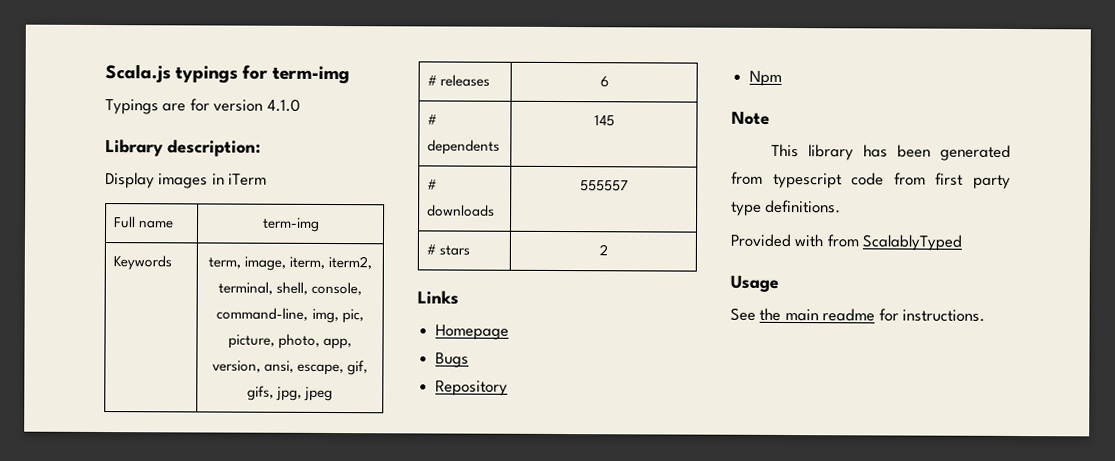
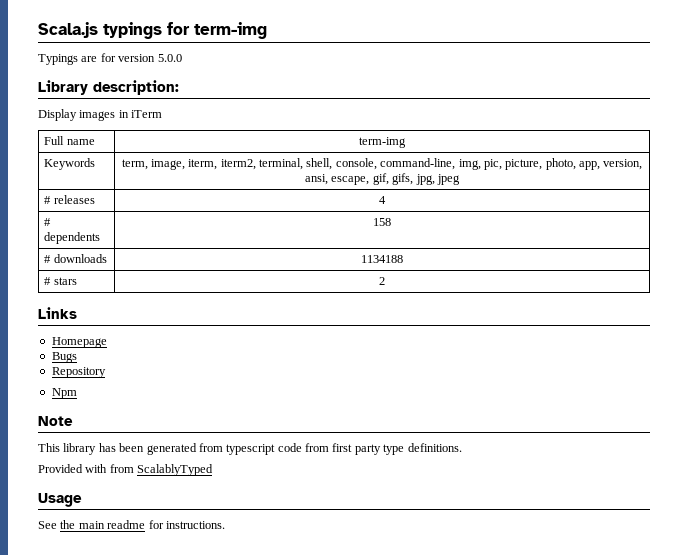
[266,98,301,112] 4.1.0 -> [157,54,182,62] 5.0.0
[599,76,609,88] 6 -> [379,196,386,204] 4
[593,115,615,127] 145 -> [373,218,391,226] 158
[579,180,629,192] 555557 -> [361,255,403,263] 1134188

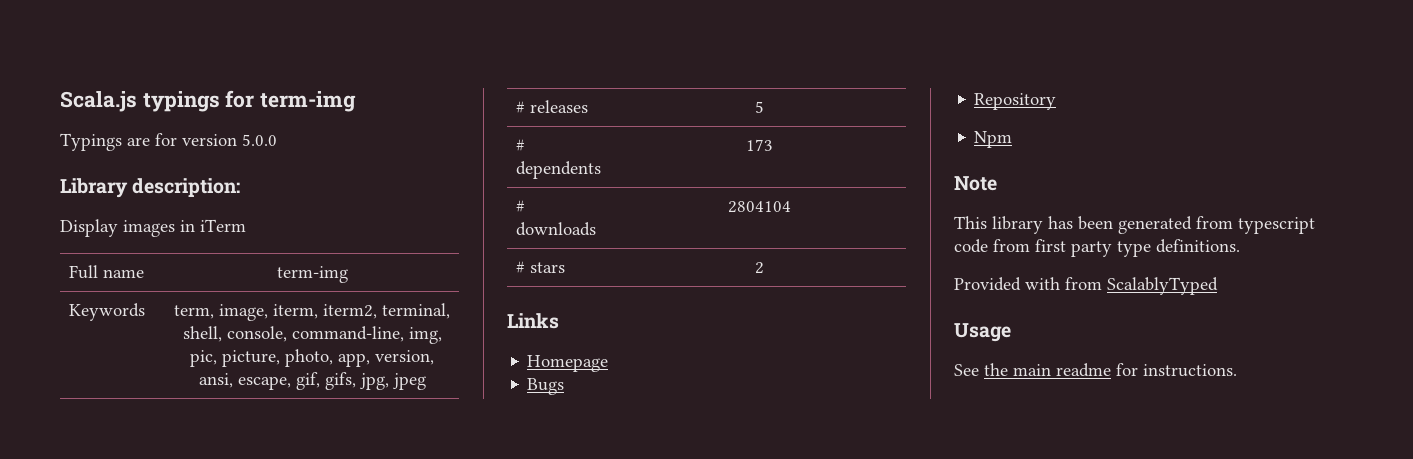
[379,196,386,204] 4 -> [754,101,764,113] 5
[373,218,391,226] 158 -> [745,139,773,151] 173
[361,255,403,263] 1134188 -> [727,201,791,213] 2804104

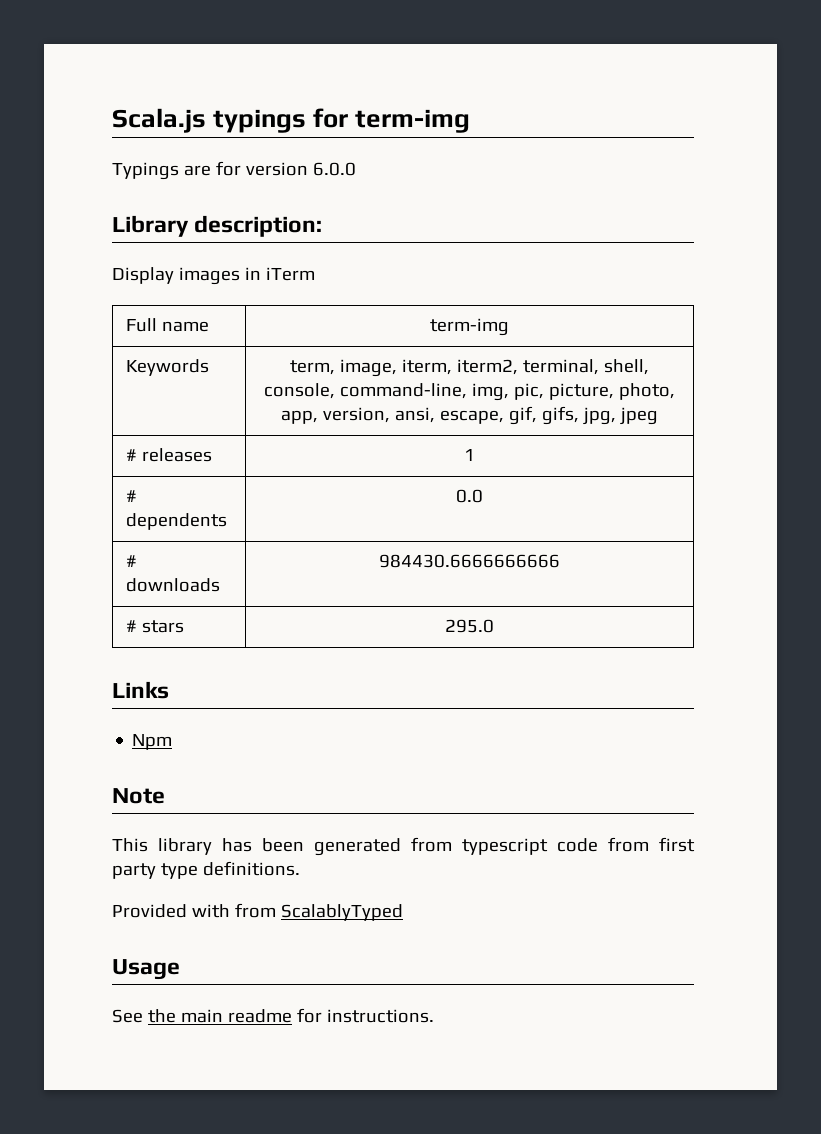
[242,134,277,146] 5.0.0 -> [312,162,356,176] 6.0.0
[754,101,764,113] 5 -> [464,449,475,461] 1
[745,139,773,151] 173 -> [456,489,483,503] 0.0
[727,201,791,213] 2804104 -> [379,554,560,568] 984430.6666666666
[754,262,764,274] 2 -> [445,619,494,633] 295.0
[527,355,609,372] [527,378,565,395] [974,93,1057,110] // Homepage // Bugs // Repository -> (169, 690) none

